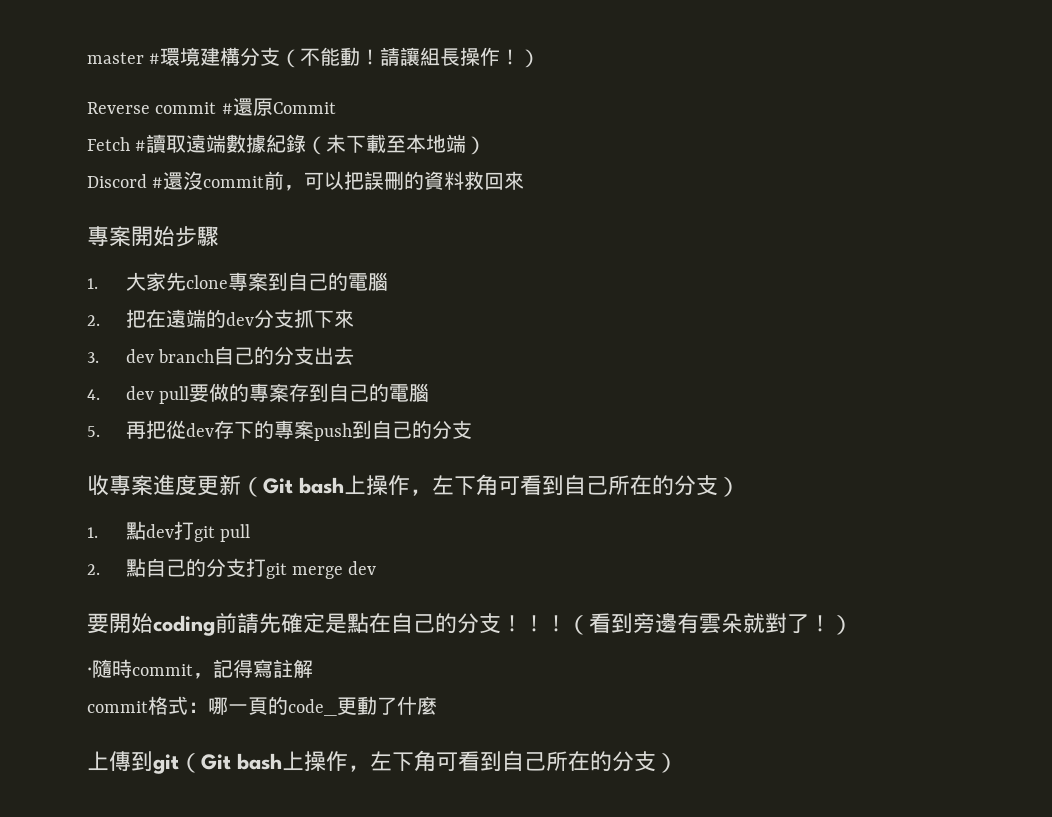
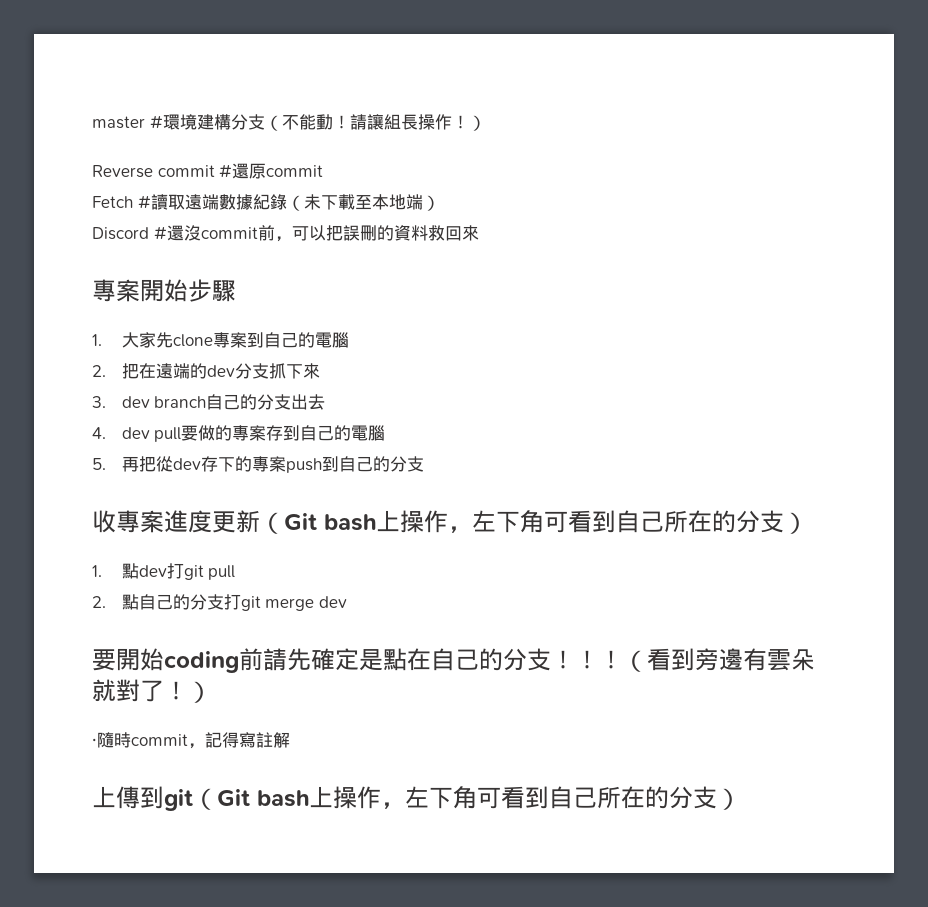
[272,102,336,114] Commit -> [266,165,324,177] commit
[87,696,437,716] // commit格式：哪一頁的code_更動了什麼 -> (290, 740) none

